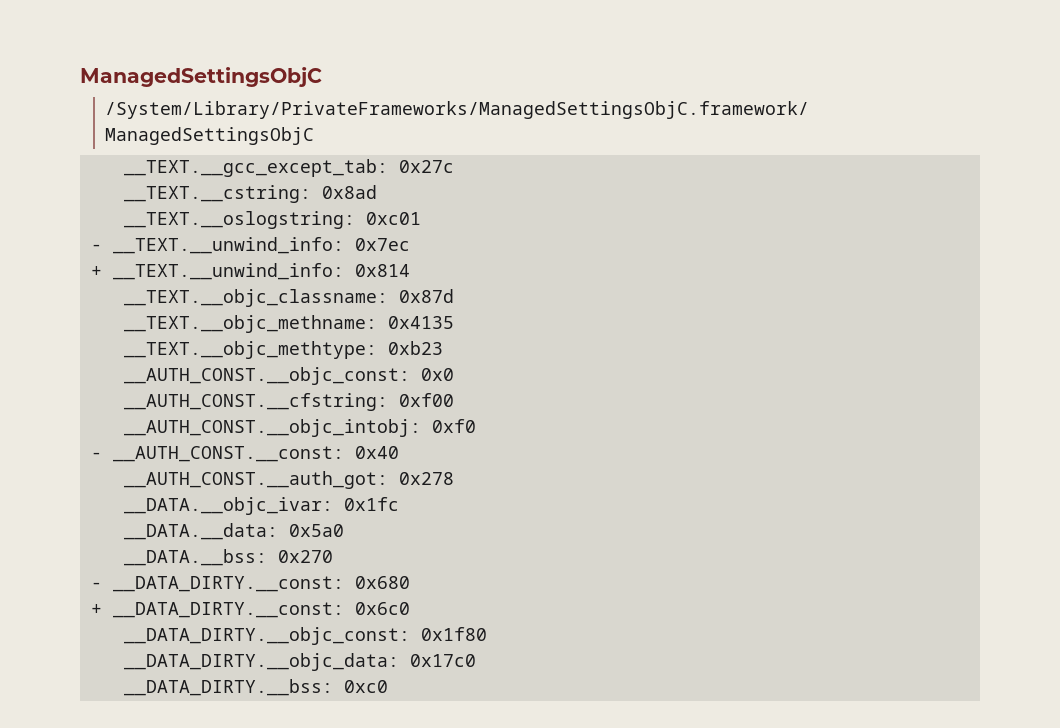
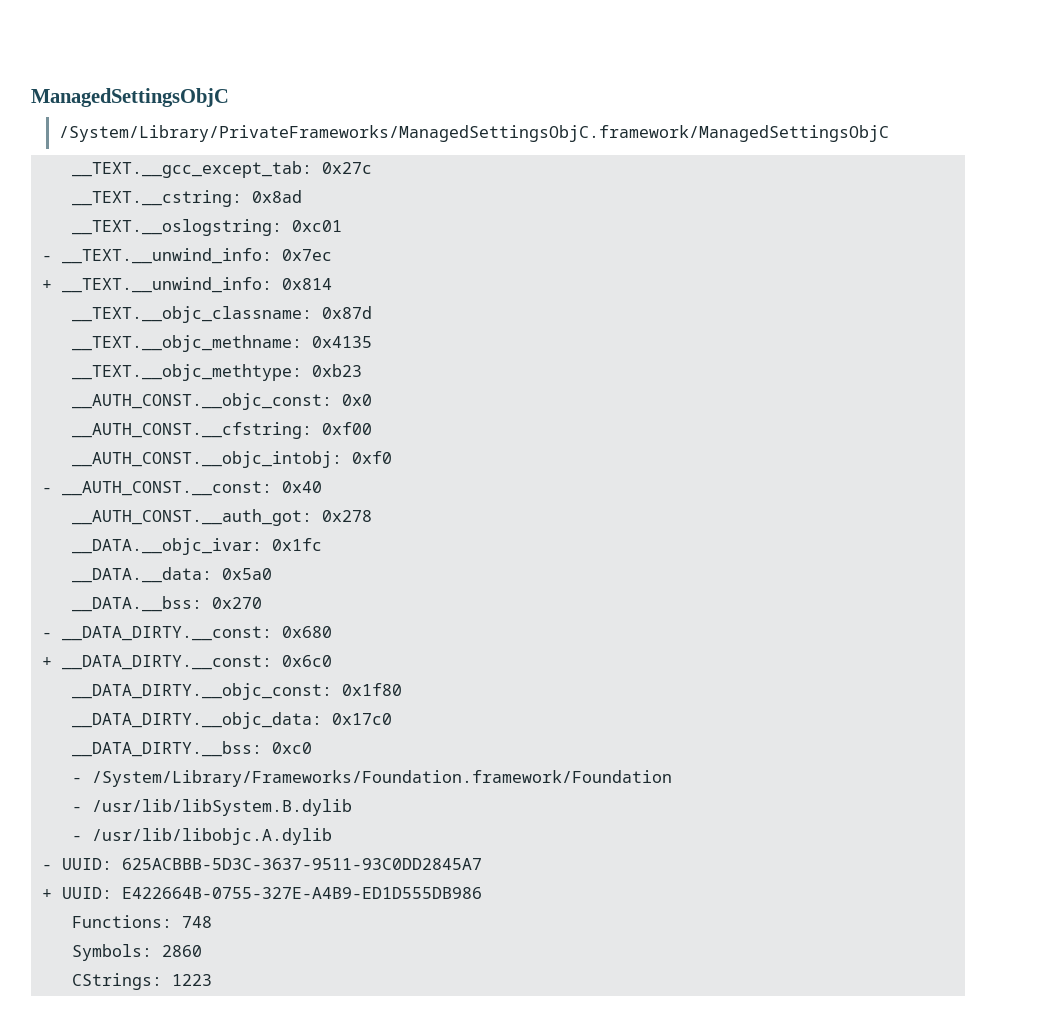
(388, 686) none -> [72,770,673,787] [72,799,353,816] [72,828,333,845] [42,858,483,870] [42,887,483,899] [72,915,213,928] [72,944,203,961] [72,973,213,990] // - /System/Library/Frameworks/Foundation.framework/Foundation // - /usr/lib/libSystem.B.dylib // - /usr/lib/libobjc.A.dylib // - UUID: 625ACBBB-5D3C-3637-9511-93C0DD2845A7 // + UUID: E422664B-0755-327E-A4B9-ED1D555DB986 // Functions: 748 // Symbols: 2860 // CStrings: 1223

